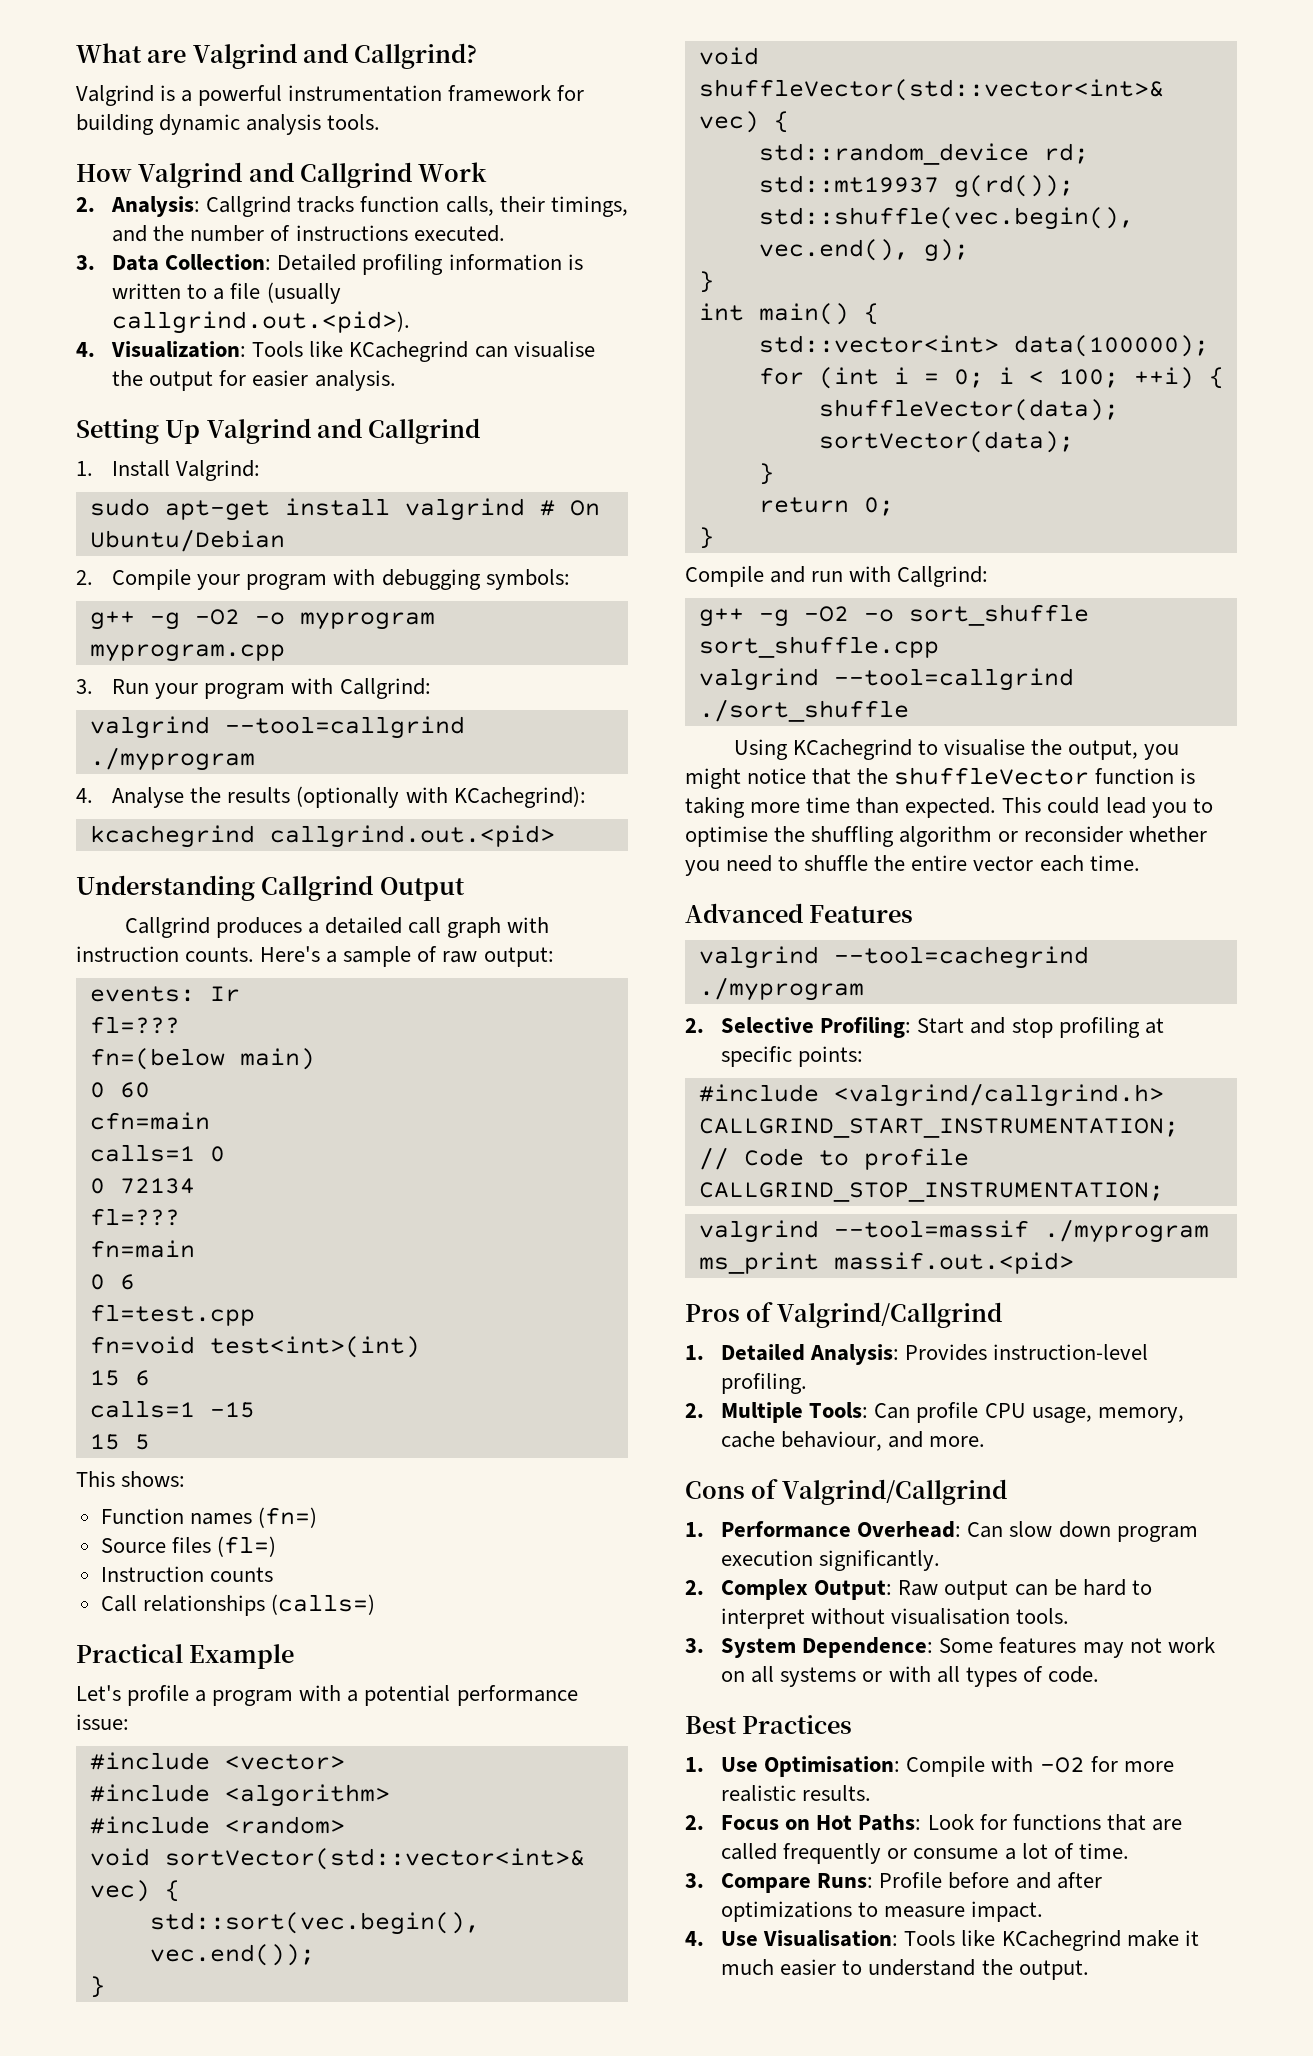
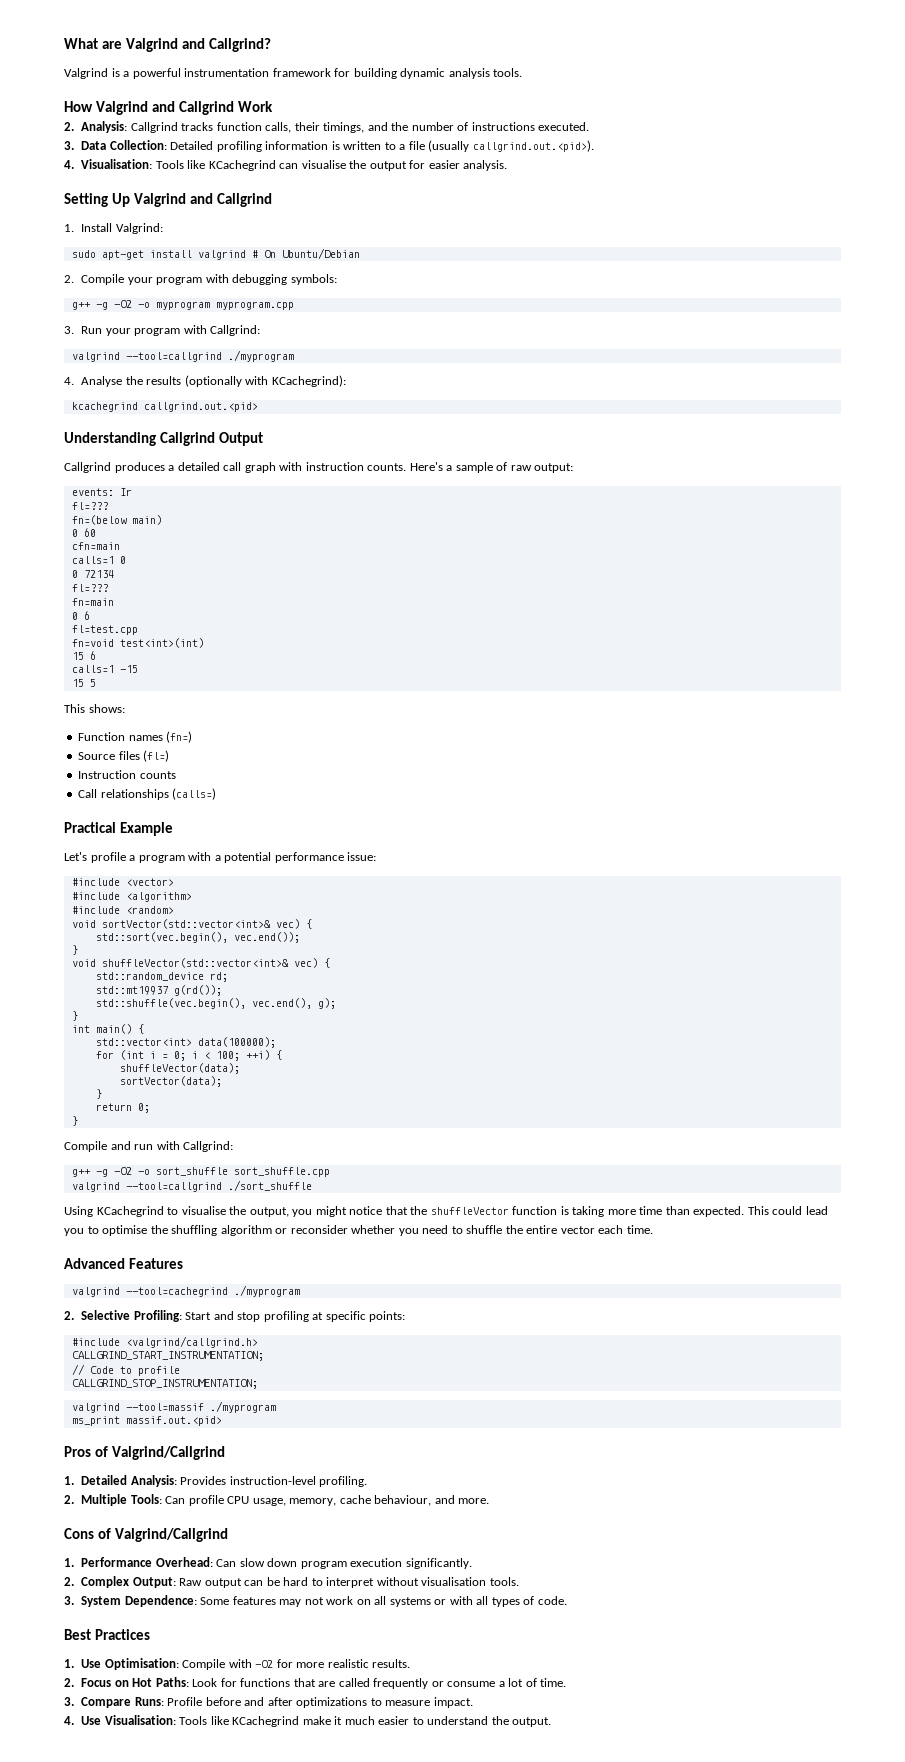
[111,341,247,358] Visualization: -> [81,159,153,169] Visualisation:

